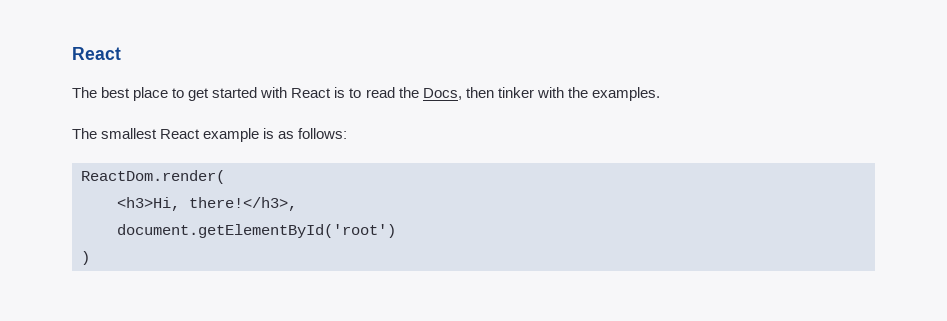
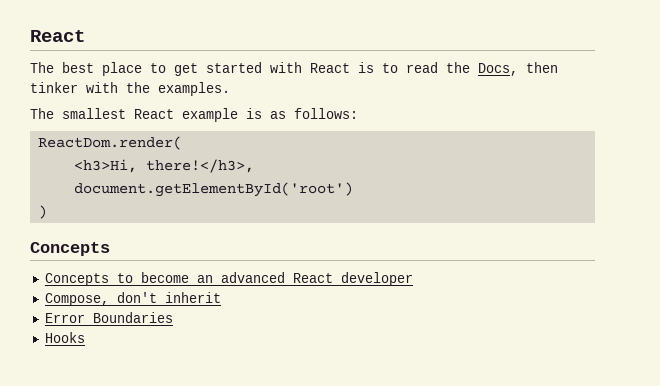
(90, 258) none -> [30,242,110,256] [44,272,413,286] [44,292,221,306] [44,312,173,323] [44,332,85,343] // Concepts // Concepts to become an advanced React developer // Compose, don't inherit // Error Boundaries // Hooks

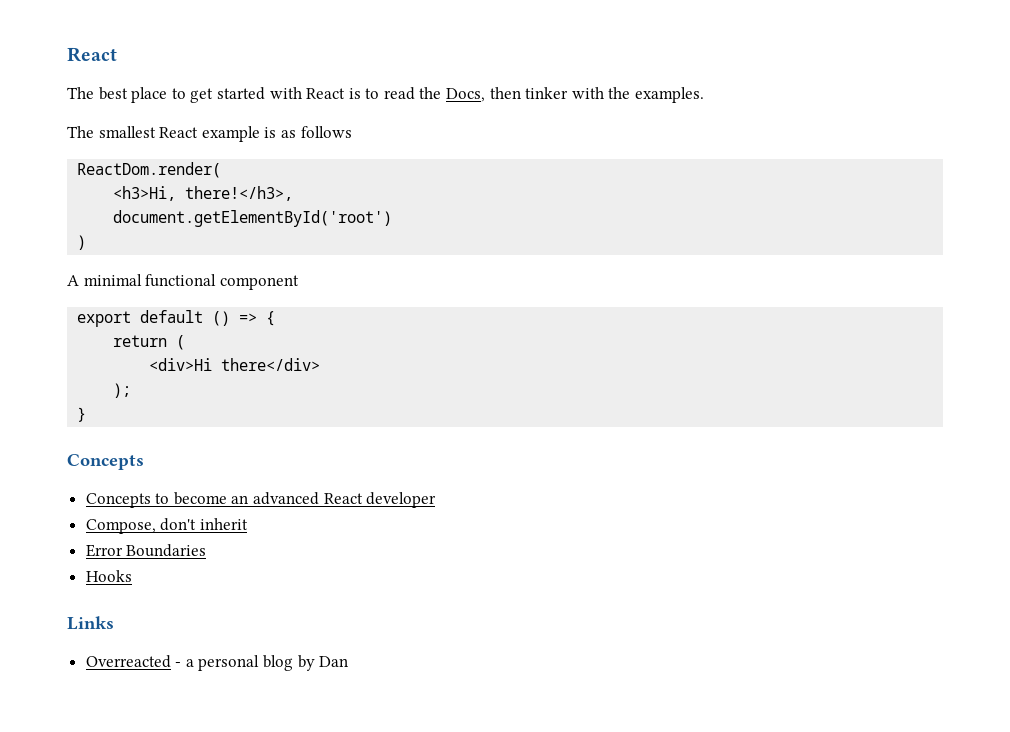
[294,108,358,119] follows: -> [300,126,352,138] follows
(48, 212) none -> [67,274,299,290] [77,310,276,327] [113,335,186,350] [149,358,321,371] [113,383,132,398] [77,407,87,422] // A minimal functional component // export default () => { // return ( // <div>Hi there</div> // ); // }
(85, 337) none -> [67,616,114,630] [85,655,349,671] // Links // Overreacted - a personal blog by Dan

